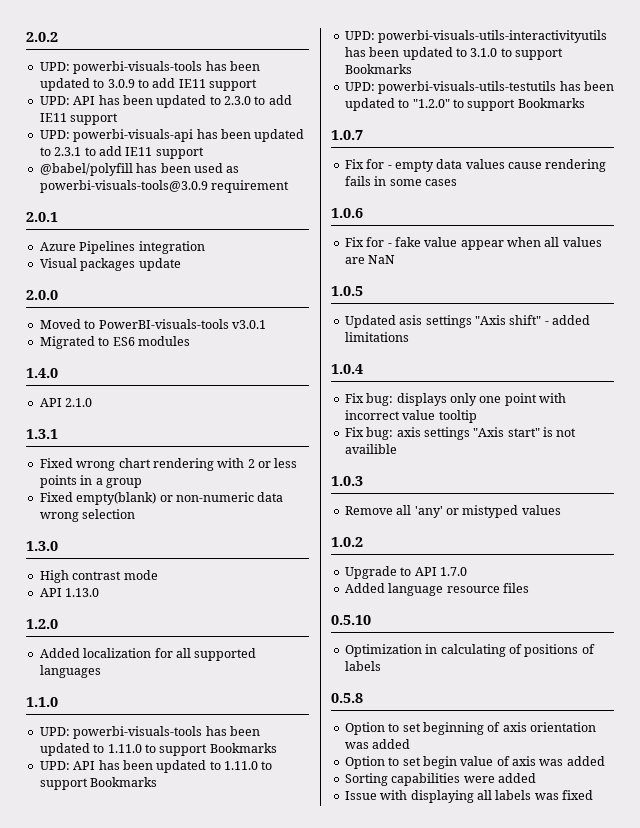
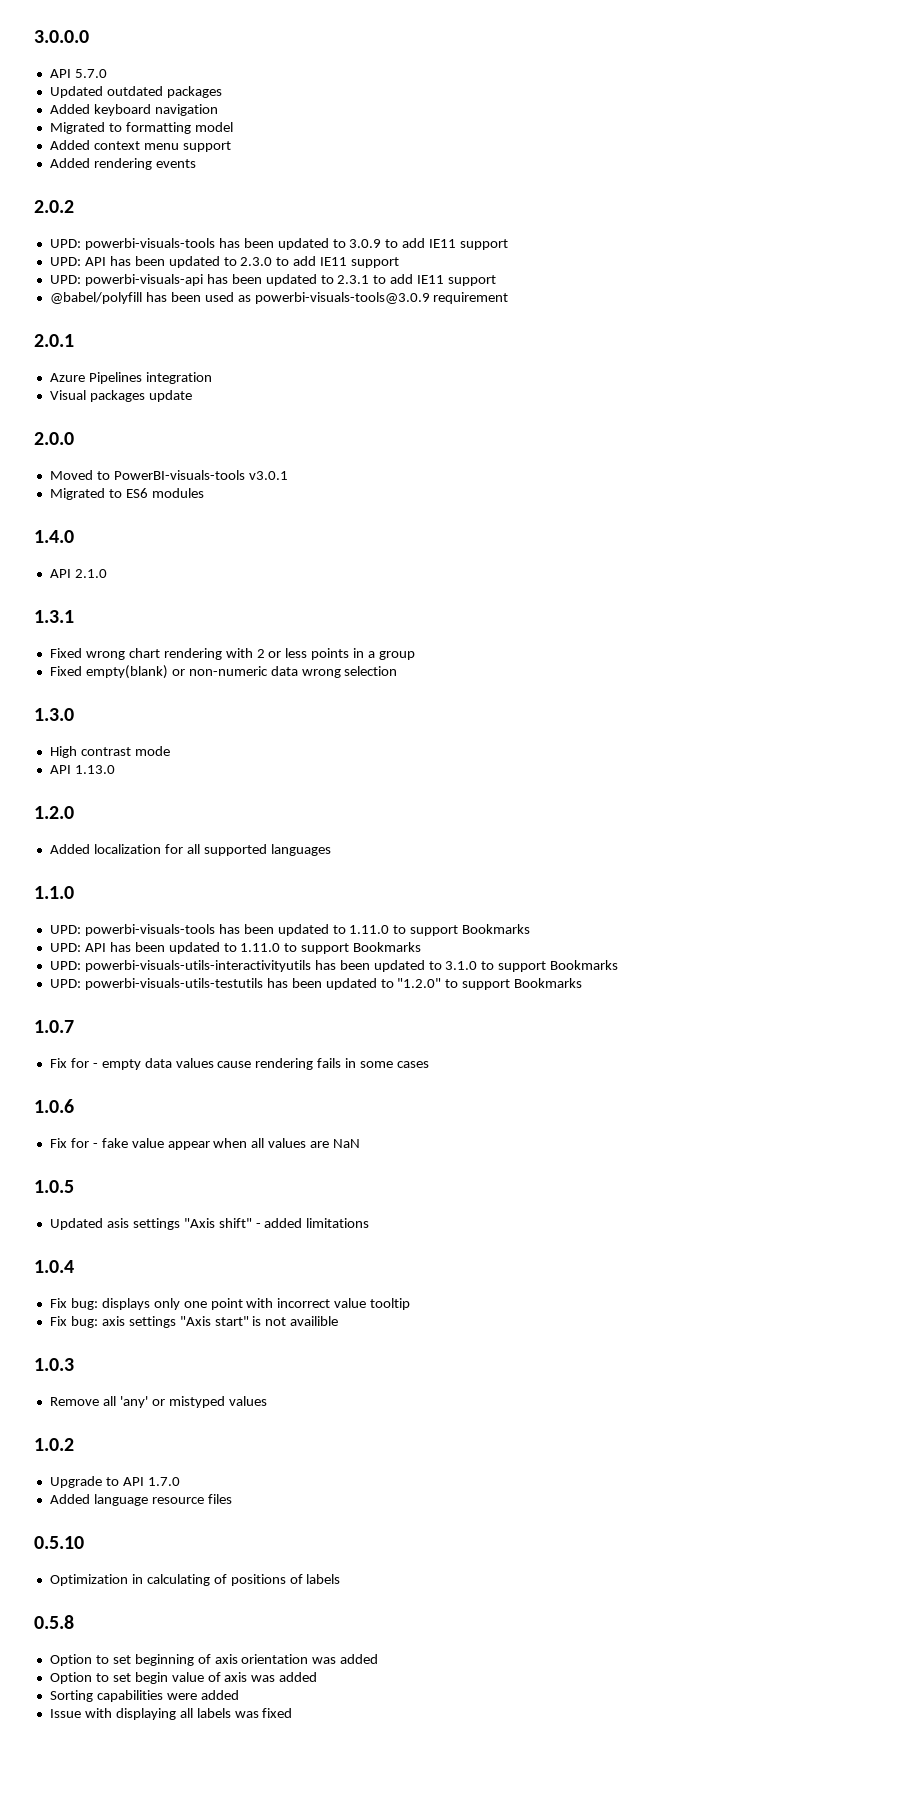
(26, 37) none -> [34,30,89,43] [49,69,107,78] [49,86,222,98] [49,104,218,116] [49,122,233,134] [49,140,231,152] [49,158,196,170] 3.0.0.0 // API 5.7.0 // Updated outdated packages // Added keyboard navigation // Migrated to formatting model // Added context menu support // Added rendering events //

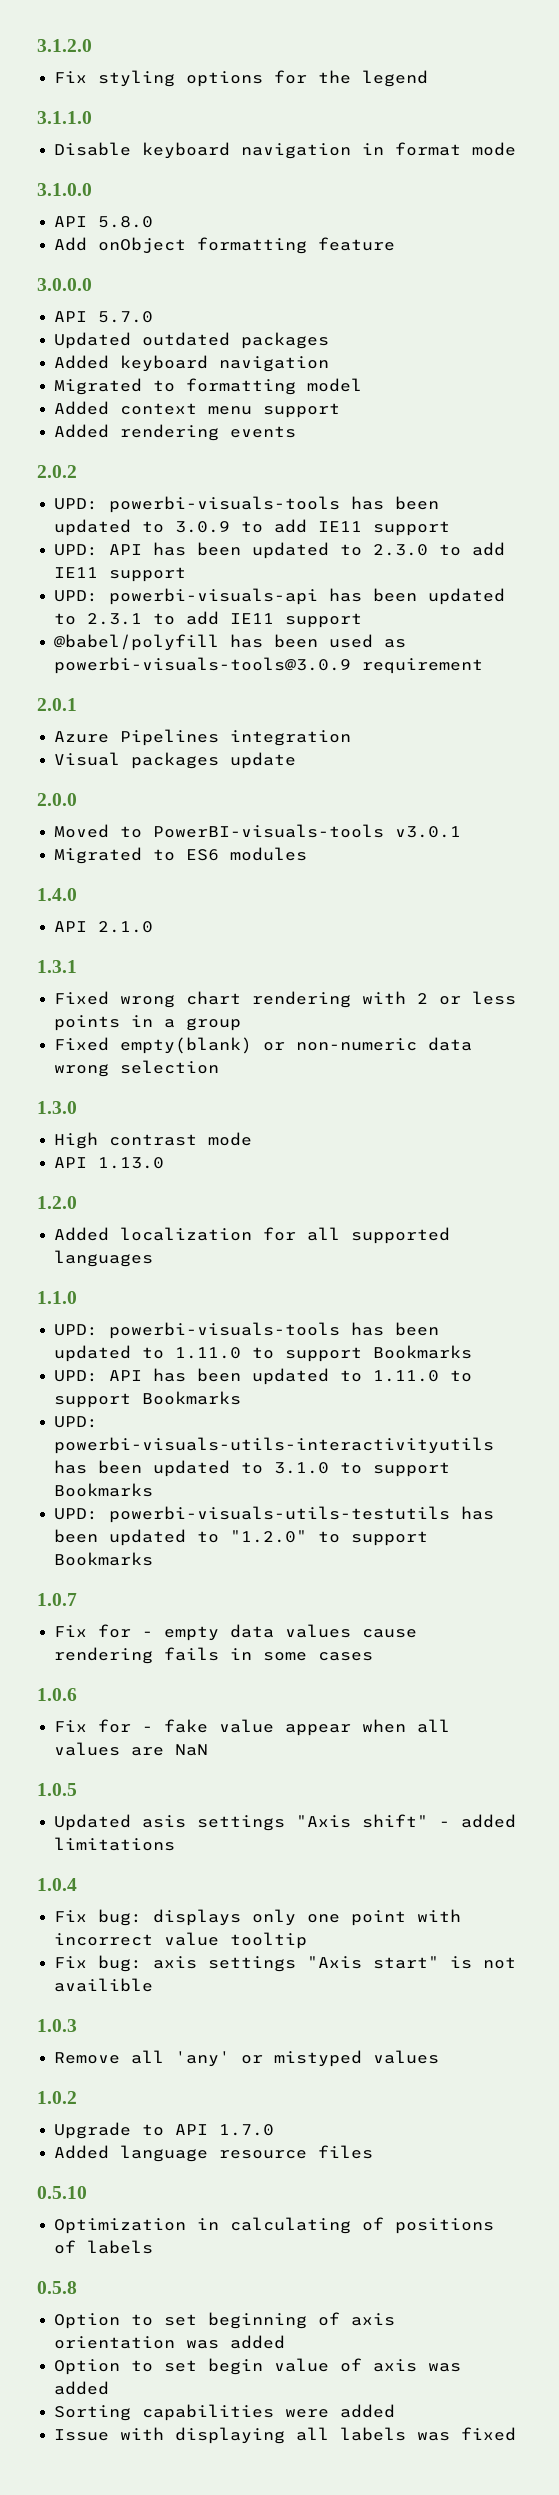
(34, 36) none -> [37,39,92,52] [54,70,429,87] [37,111,92,124] [54,142,517,159] [37,183,92,196] [54,216,154,228] [54,237,396,254] 3.1.2.0 // Fix styling options for the legend // 3.1.1.0 // Disable keyboard navigation in format mode // 3.1.0.0 // API 5.8.0 // Add onObject formatting feature //

